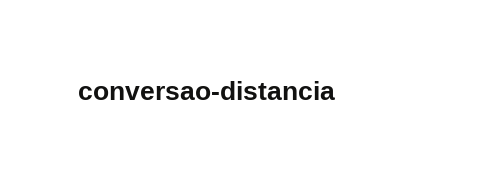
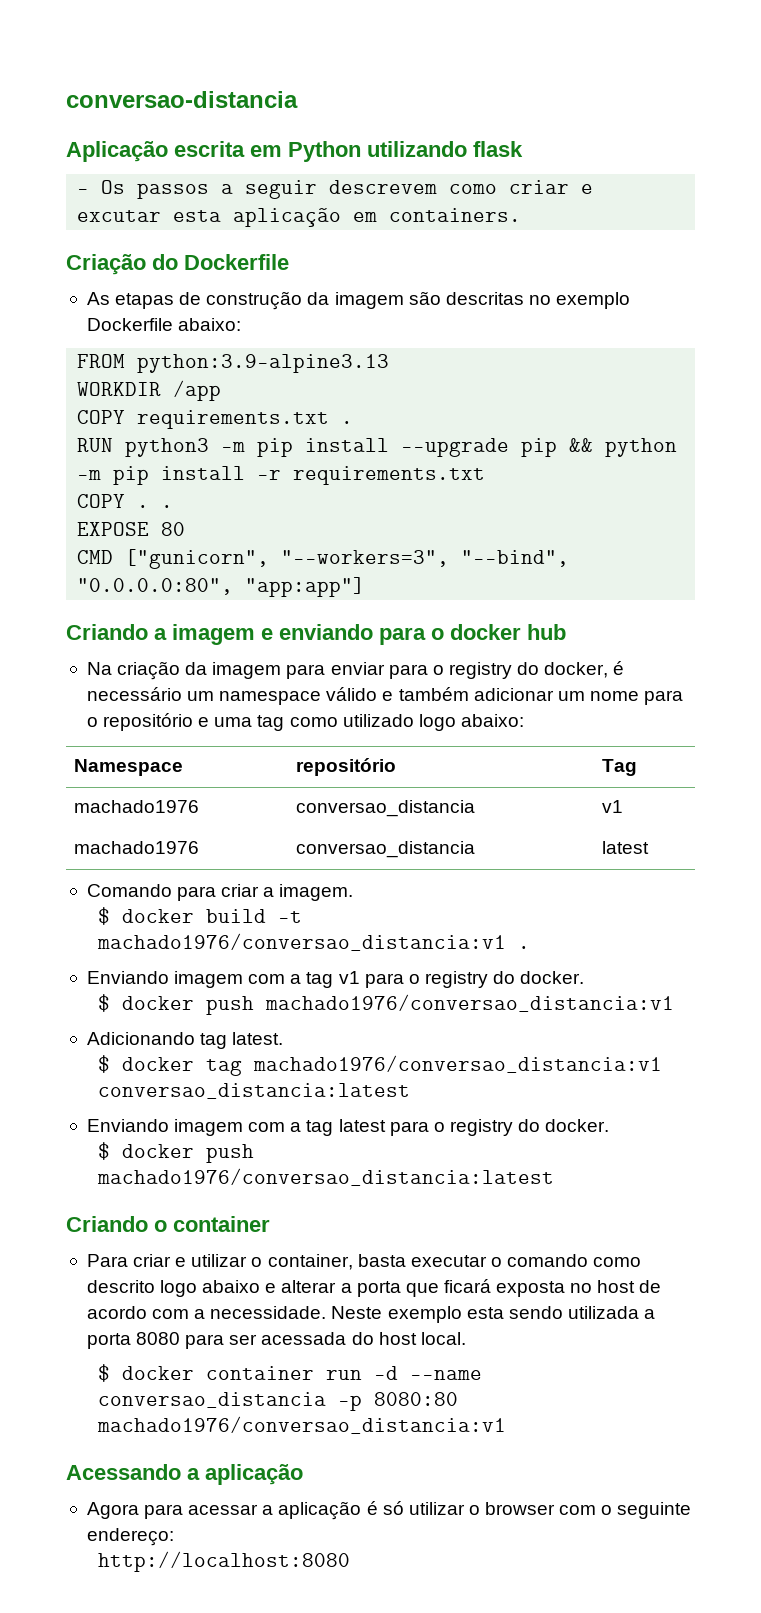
(335, 90) none -> [66,141,523,162] [77,180,594,199] [77,208,522,227] [66,254,289,275] [86,291,631,310] [86,318,242,331] [77,354,390,373] [77,380,222,401] [77,410,354,429] [77,438,678,457] [77,466,486,485] [77,494,174,508] [77,522,186,536] [77,549,570,569] [77,577,366,597] [66,624,566,645] [86,661,625,680] [86,687,684,705] [86,713,524,731] [74,759,184,776] [296,758,397,776] [602,759,638,776] [74,800,200,813] [296,800,476,817] [602,800,624,813] [74,841,200,854] [296,841,476,858] [602,841,650,854] [86,884,354,901] [98,907,303,925] [97,933,531,951] [86,971,585,988] [98,994,675,1015] [86,1032,284,1049] [98,1055,663,1076] [98,1083,411,1099] [86,1119,610,1136] [98,1142,255,1163] [97,1168,555,1186] [66,1216,270,1232] [86,1254,642,1270] [86,1279,662,1297] [86,1306,656,1323] [86,1332,466,1349] [98,1364,483,1382] [98,1392,459,1411] [97,1416,507,1434] [66,1464,303,1485] [86,1501,692,1520] [86,1528,174,1546] [98,1551,351,1572] // Aplicação escrita em Python utilizando flask // - Os passos a seguir descrevem como criar e excutar esta aplicação em containers. // Criação do Dockerfile // As etapas de construção da imagem são descritas no exemplo Dockerfile abaixo: // FROM python:3.9-alpine3.13 // WORKDIR /app // COPY requirements.txt . // RUN python3 -m pip install --upgrade pip && python -m pip install -r requirements.txt // COPY . . // EXPOSE 80 // CMD ["gunicorn", "--workers=3", "--bind", "0.0.0.0:80", "app:app"] // Criando a imagem e enviando para o docker hub // Na criação da imagem para enviar para o registry do docker, é necessário um namespace válido e também adicionar um nome para o repositório e uma tag como utilizado logo abaixo: // Namespace | repositório | Tag // machado1976 | conversao_distancia | v1 // machado1976 | conversao_distancia | latest // Comando para criar a imagem. // $ docker build -t machado1976/conversao_distancia:v1 . // Enviando imagem com a tag v1 para o registry do docker. // $ docker push machado1976/conversao_distancia:v1 // Adicionando tag latest. // $ docker tag machado1976/conversao_distancia:v1 conversao_distancia:latest // Enviando imagem com a tag latest para o registry do docker. // $ docker push machado1976/conversao_distancia:latest // Criando o container // Para criar e utilizar o container, basta executar o comando como descrito logo abaixo e alterar a porta que ficará exposta no host de acordo com a necessidade. Neste exemplo esta sendo utilizada a porta 8080 para ser acessada do host local. // $ docker container run -d --name conversao_distancia -p 8080:80 machado1976/conversao_distancia:v1 // Acessando a aplicação // Agora para acessar a aplicação é só utilizar o browser com o seguinte endereço: // http://localhost:8080

